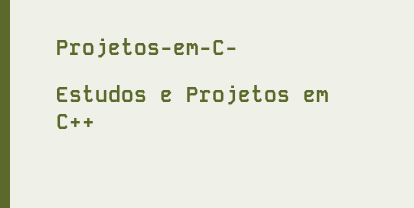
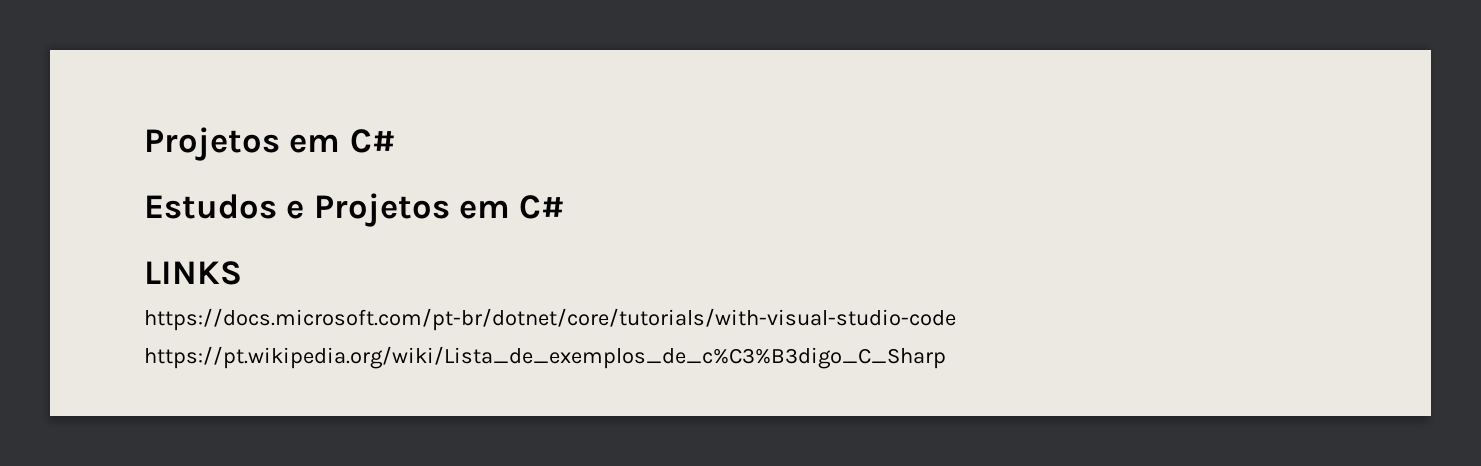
[56,38,238,58] Projetos-em-C- -> [144,127,395,161] Projetos em C#
[56,114,95,129] C++ -> [519,195,565,219] [144,261,242,285] [144,308,956,331] [144,346,946,369] C# // LINKS // https://docs.microsoft.com/pt-br/dotnet/core/tutorials/with-visual-studio-code // https://pt.wikipedia.org/wiki/Lista_de_exemplos_de_c%C3%B3digo_C_Sharp

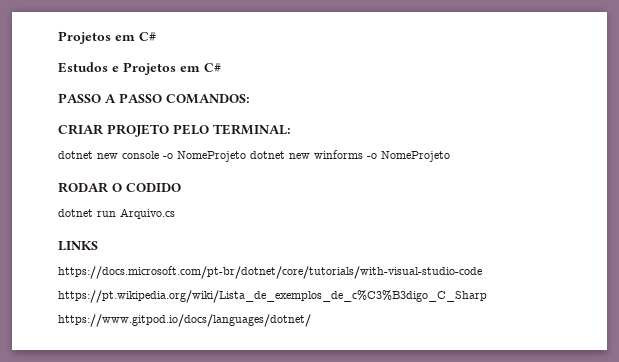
(565, 207) none -> [58,93,250,104] [58,124,291,137] [58,150,450,162] [58,182,181,193] [58,208,175,219] // PASSO A PASSO COMANDOS: // CRIAR PROJETO PELO TERMINAL: // dotnet new console -o NomeProjeto dotnet new winforms -o NomeProjeto // RODAR O CODIDO // dotnet run Arquivo.cs
(946, 357) none -> [58,314,311,327] // https://www.gitpod.io/docs/languages/dotnet/

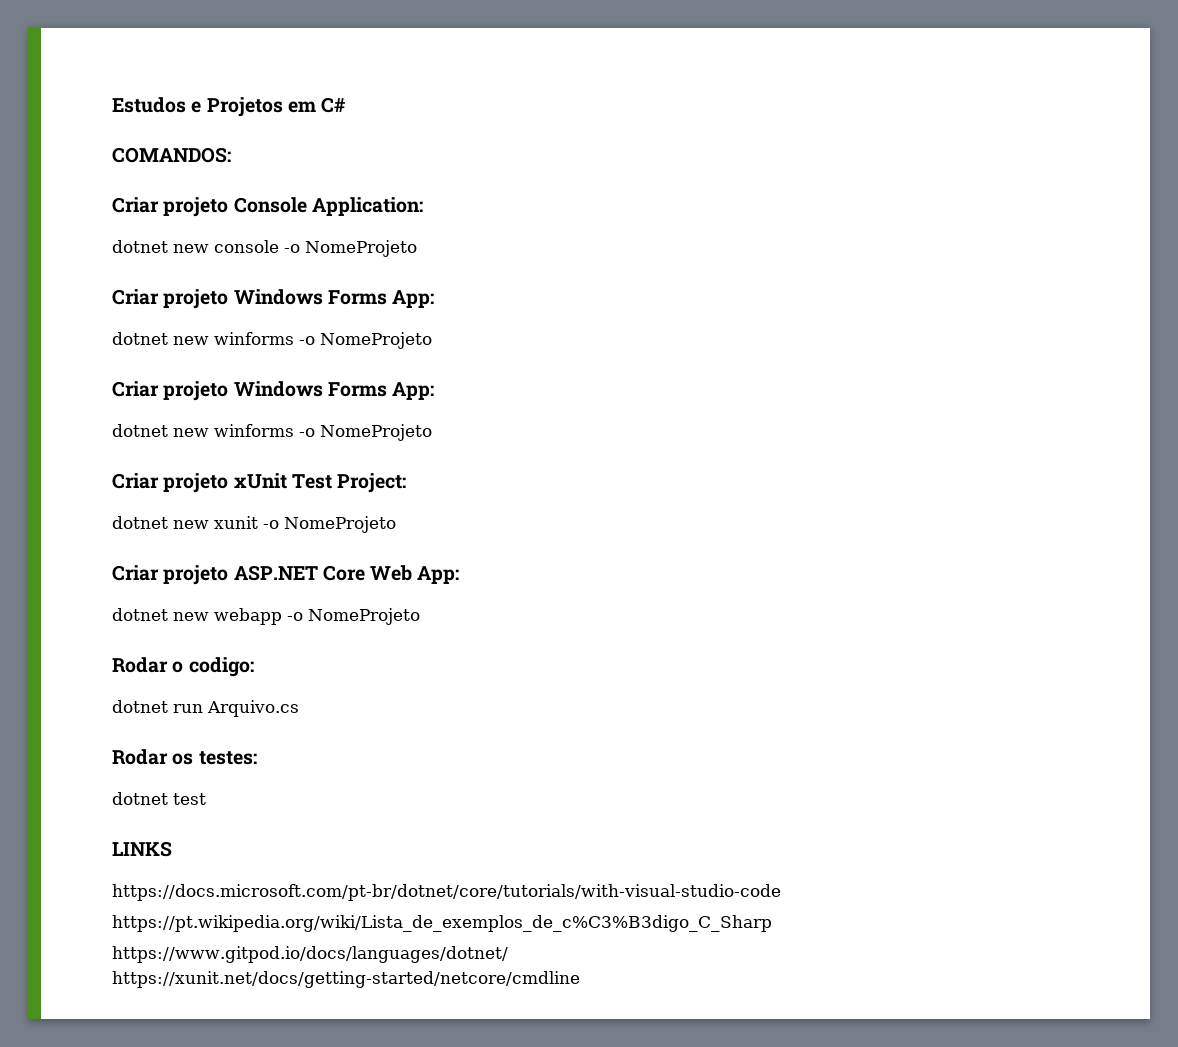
[58,31,156,44] Projetos em C# // -> (112, 105) none
[58,93,250,104] [58,124,291,137] PASSO A PASSO COMANDOS: // CRIAR PROJETO PELO TERMINAL: -> [112,147,231,163] [112,197,423,217] COMANDOS: // Criar projeto Console Application:
[250,150,450,162] [58,182,181,193] [58,208,175,219] dotnet new winforms -o NomeProjeto // RODAR O CODIDO // dotnet run Arquivo.cs -> [112,289,435,309] [112,332,432,349] [112,381,435,401] [112,424,432,441] [112,473,407,493] [112,516,396,533] [112,565,460,585] [112,608,420,625] [112,657,254,677] [112,700,299,717] [112,749,257,765] [112,792,206,805] // Criar projeto Windows Forms App: // dotnet new winforms -o NomeProjeto // Criar projeto Windows Forms App: // dotnet new winforms -o NomeProjeto // Criar projeto xUnit Test Project: // dotnet new xunit -o NomeProjeto // Criar projeto ASP.NET Core Web App: // dotnet new webapp -o NomeProjeto // Rodar o codigo: // dotnet run Arquivo.cs // Rodar os testes: // dotnet test
(311, 320) none -> [112,971,580,988] // https://xunit.net/docs/getting-started/netcore/cmdline

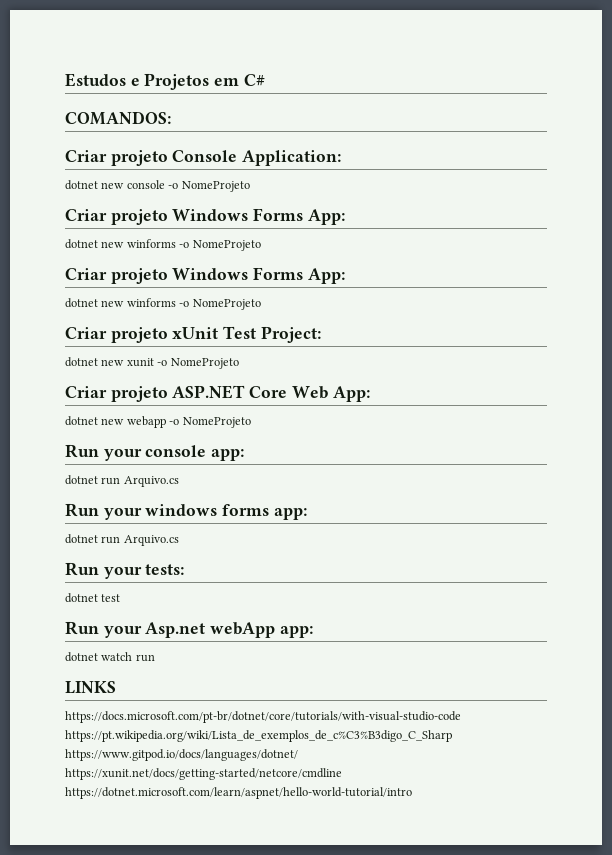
[112,657,254,677] [112,700,299,717] [112,749,257,765] [112,792,206,805] Rodar o codigo: // dotnet run Arquivo.cs // Rodar os testes: // dotnet test -> [65,444,245,461] [65,475,179,487] [65,503,307,520] [65,534,179,546] [65,562,185,579] [65,593,121,603] [65,621,313,638] [65,652,155,662] Run your console app: // dotnet run Arquivo.cs // Run your windows forms app: // dotnet run Arquivo.cs // Run your tests: // dotnet test // Run your Asp.net webApp app: // dotnet watch run
(580, 979) none -> [65,787,412,799] // https://dotnet.microsoft.com/learn/aspnet/hello-world-tutorial/intro

